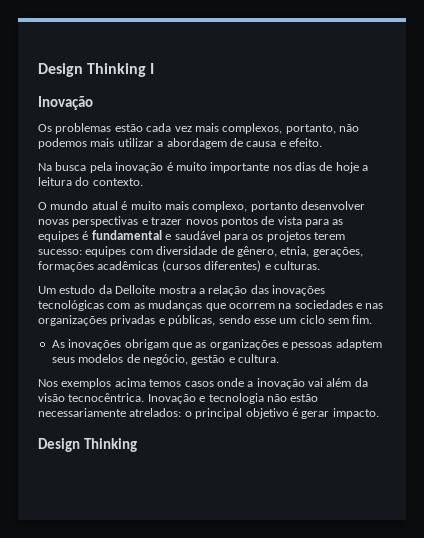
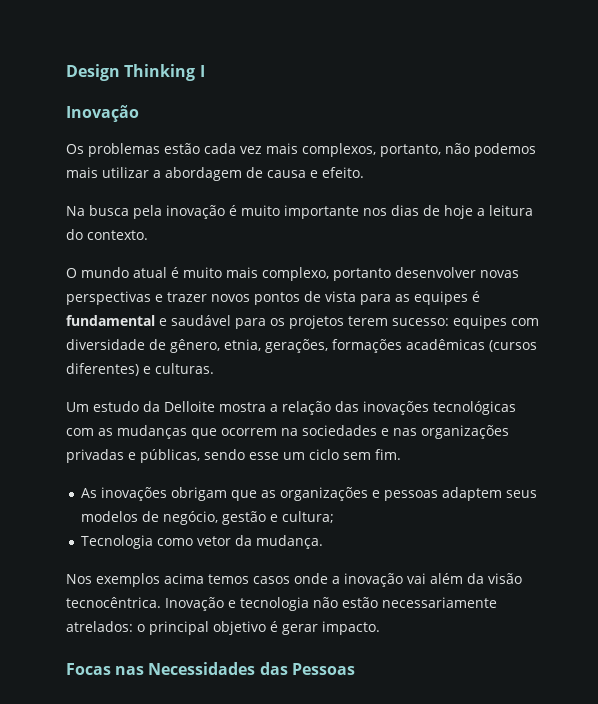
[238,354,279,363] cultura. -> [282,511,335,523] [81,535,324,549] cultura; // Tecnologia como vetor da mudança.
[38,438,137,452] Design Thinking -> [66,662,355,675] Focas nas Necessidades das Pessoas

